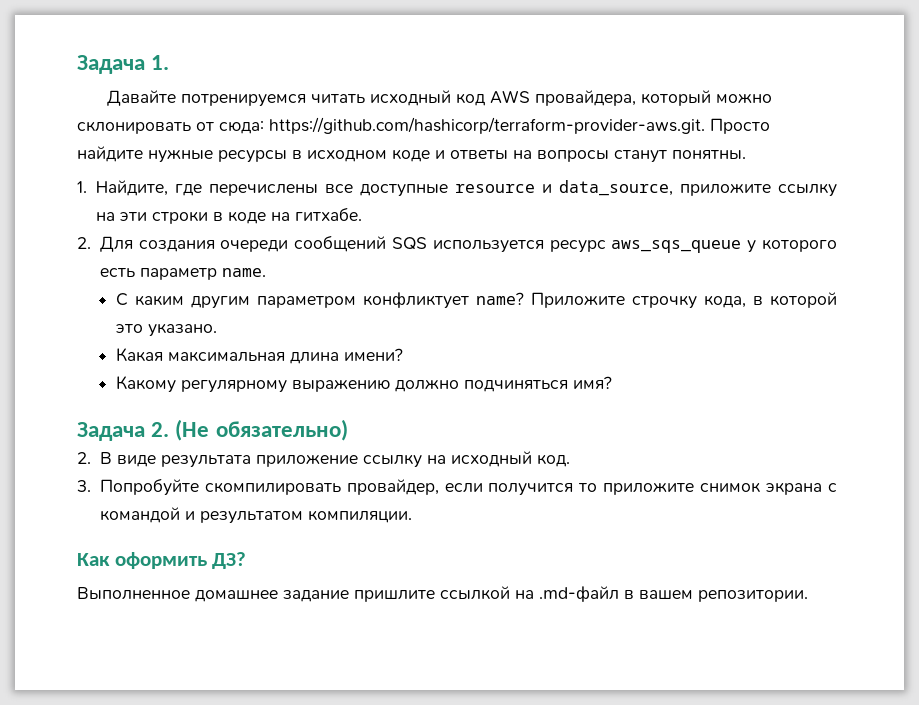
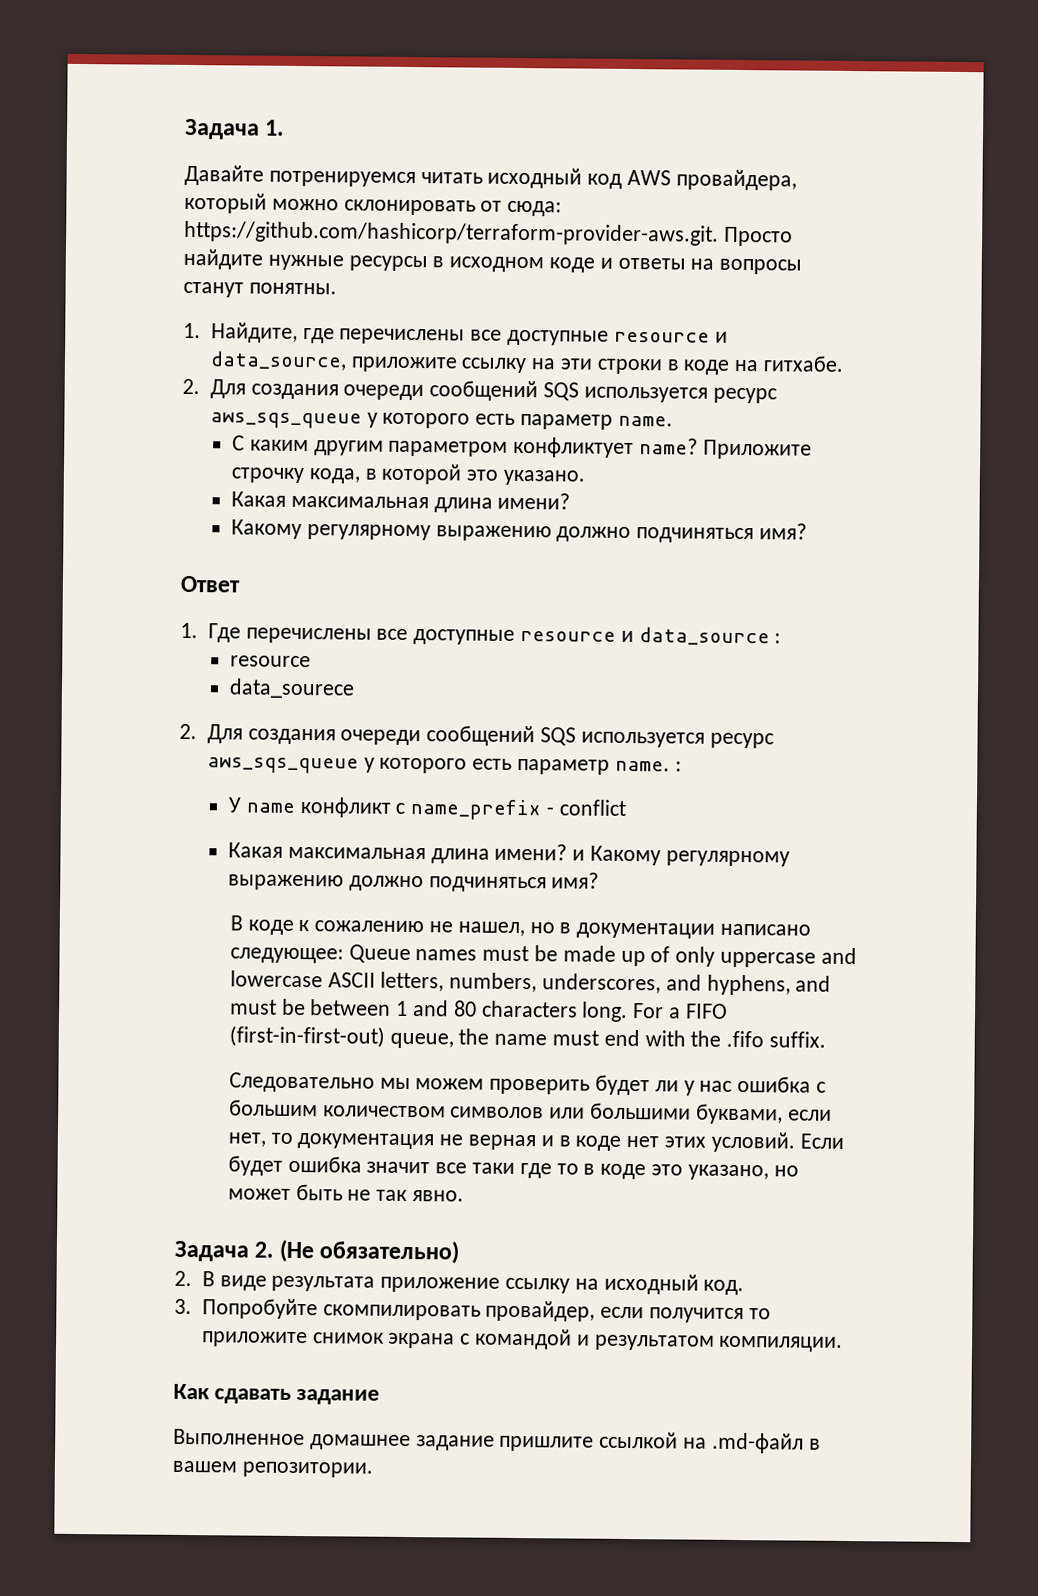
(612, 383) none -> [180,575,240,593] [180,622,782,646] [230,655,312,668] [229,678,356,699] [179,723,774,749] [206,757,682,775] [228,797,626,821] [228,842,790,867] [228,872,600,893] [229,915,811,939] [229,944,857,968] [229,970,832,996] [229,998,728,1022] [228,1025,826,1049] [228,1072,826,1096] [228,1099,832,1125] [227,1131,844,1153] [227,1155,799,1181] [227,1183,464,1202] // Ответ // 1. Где перечислены все доступные resource и data_source : // resource // data_sourece // 2. Для создания очереди сообщений SQS используется ресурс aws_sqs_queue у которого есть параметр name. : // У name конфликт с name_prefix - conflict // Какая максимальная длина имени? и Какому регулярному выражению должно подчиняться имя? // В коде к сожалению не нашел, но в документации написано следующее: Queue names must be made up of only uppercase and lowercase ASCII letters, numbers, underscores, and hyphens, and must be between 1 and 80 characters long. For a FIFO (first-in-first-out) queue, the name must end with the .fifo suffix. // Следовательно мы можем проверить будет ли у нас ошибка с большим количеством символов или большими буквами, если нет, то документация не верная и в коде нет этих условий. Если будет ошибка значит все таки где то в коде это указано, но может быть не так явно.
[114,552,247,569] оформить ДЗ? -> [214,1388,381,1405] cдавать задание

